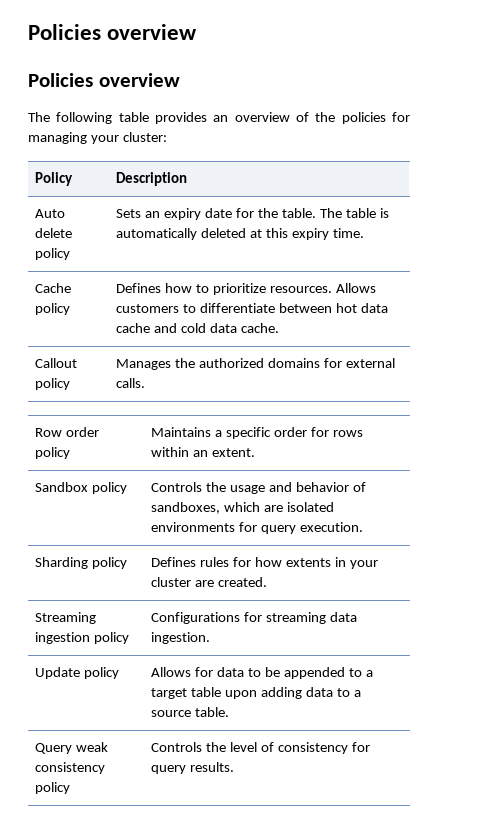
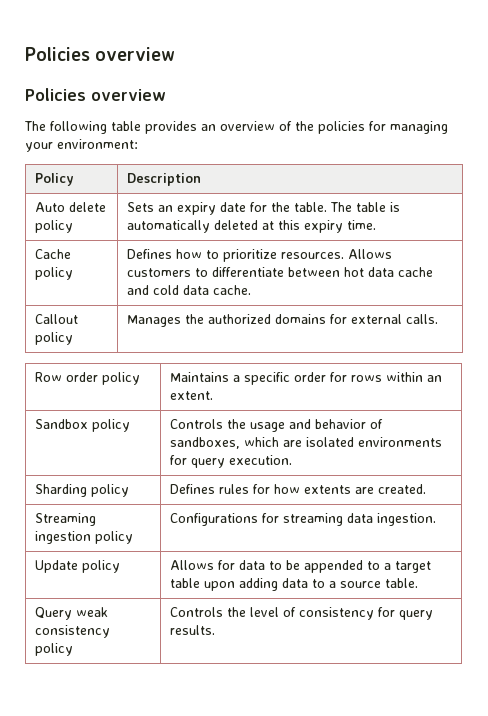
[122,132,167,142] cluster: -> [57,139,138,149] environment:
[334,557,378,569] [151,577,192,587] in your cluster -> (352, 489) none

